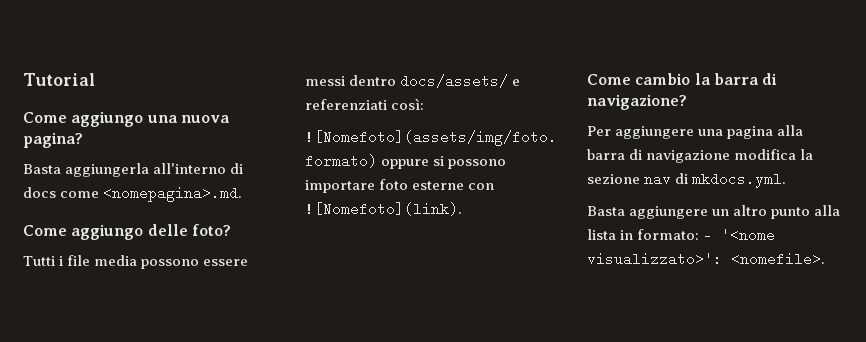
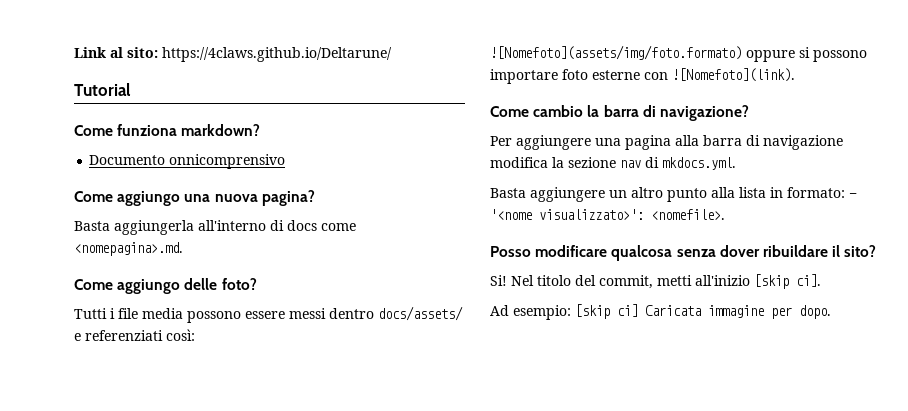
[23,73,95,86] Tutorial -> [74,47,392,62] [74,83,131,96] [74,124,261,136] [89,154,286,169] Link al sito: https://4claws.github.io/Deltarune/ // Tutorial // Come funziona markdown? // Documento onnicomprensivo
(825, 259) none -> [490,245,877,261] [490,274,821,289] [490,304,831,320] // Posso modificare qualcosa senza dover ribuildare il sito? // Si! Nel titolo del commit, metti all'inizio [skip ci]. // Ad esempio: [skip ci] Caricata immagine per dopo.

